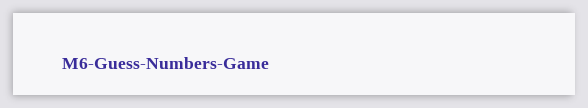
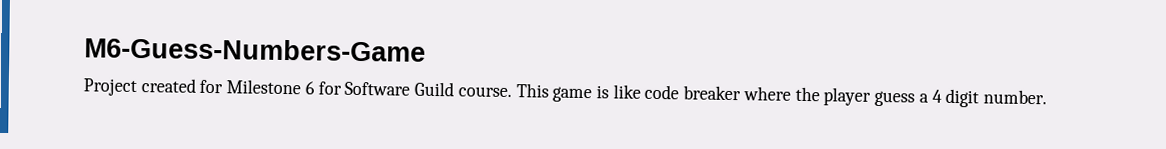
(269, 63) none -> [83,78,1047,108] // Project created for Milestone 6 for Software Guild course. This game is like code breaker where the player guess a 4 digit number.

